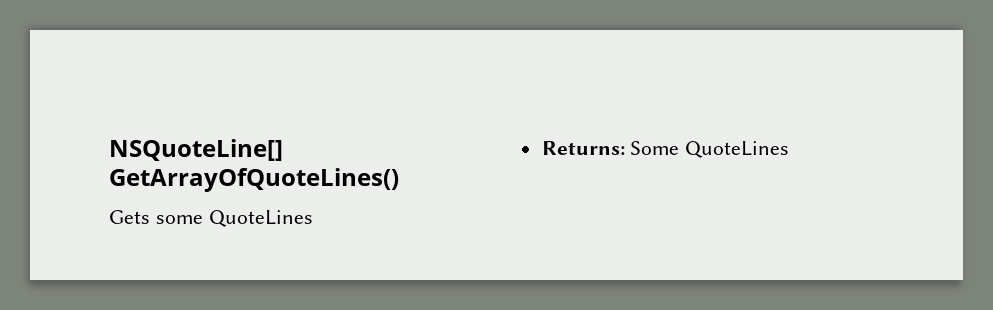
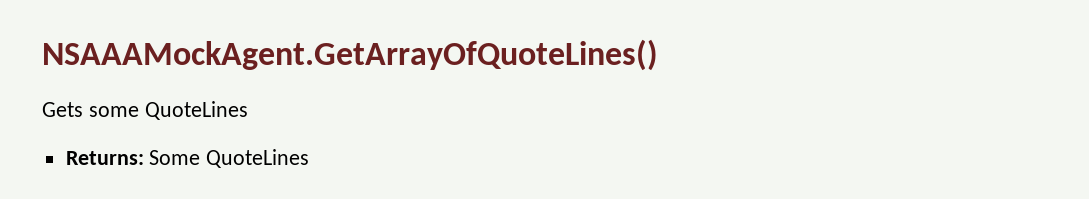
[109,139,283,161] [109,168,399,192] NSQuoteLine[] GetArrayOfQuoteLines() -> [42,39,658,71] NSAAAMockAgent.GetArrayOfQuoteLines()

